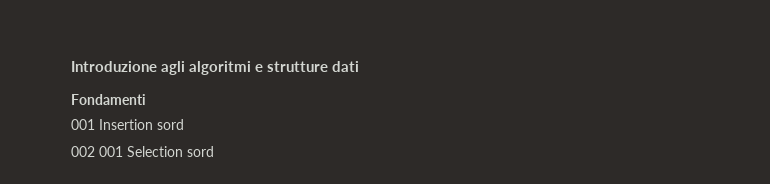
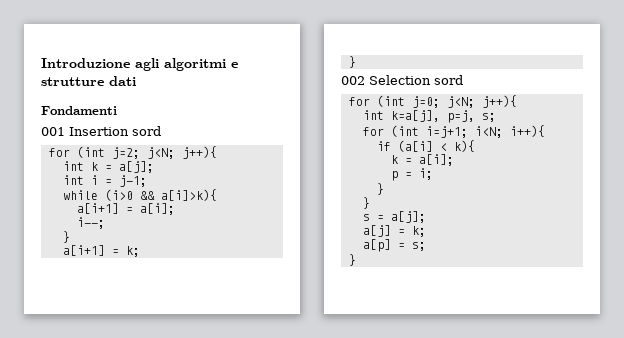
(184, 124) none -> [48,146,217,159] [62,161,154,173] [62,175,147,187] [62,189,217,201] [76,203,175,215] [76,217,105,229] [62,231,70,243] [62,245,140,257] [348,56,356,68] // for (int j=2; j<N; j++){ // int k = a[j]; // int i = j-1; // while (i>0 && a[i]>k){ // a[i+1] = a[i]; // i--; // } // a[i+1] = k; // }
[99,146,123,157] 001 -> (365, 80) none
(214, 151) none -> [348,95,517,108] [362,110,496,123] [362,125,545,138] [376,140,475,152] [390,154,454,166] [390,168,433,181] [376,183,384,195] [362,197,370,209] [362,211,426,223] [362,225,426,237] [362,239,426,252] [348,254,356,266] // for (int j=0; j<N; j++){ // int k=a[j], p=j, s; // for (int i=j+1; i<N; i++){ // if (a[i] < k){ // k = a[i]; // p = i; // } // } // s = a[j]; // a[j] = k; // a[p] = s; // }

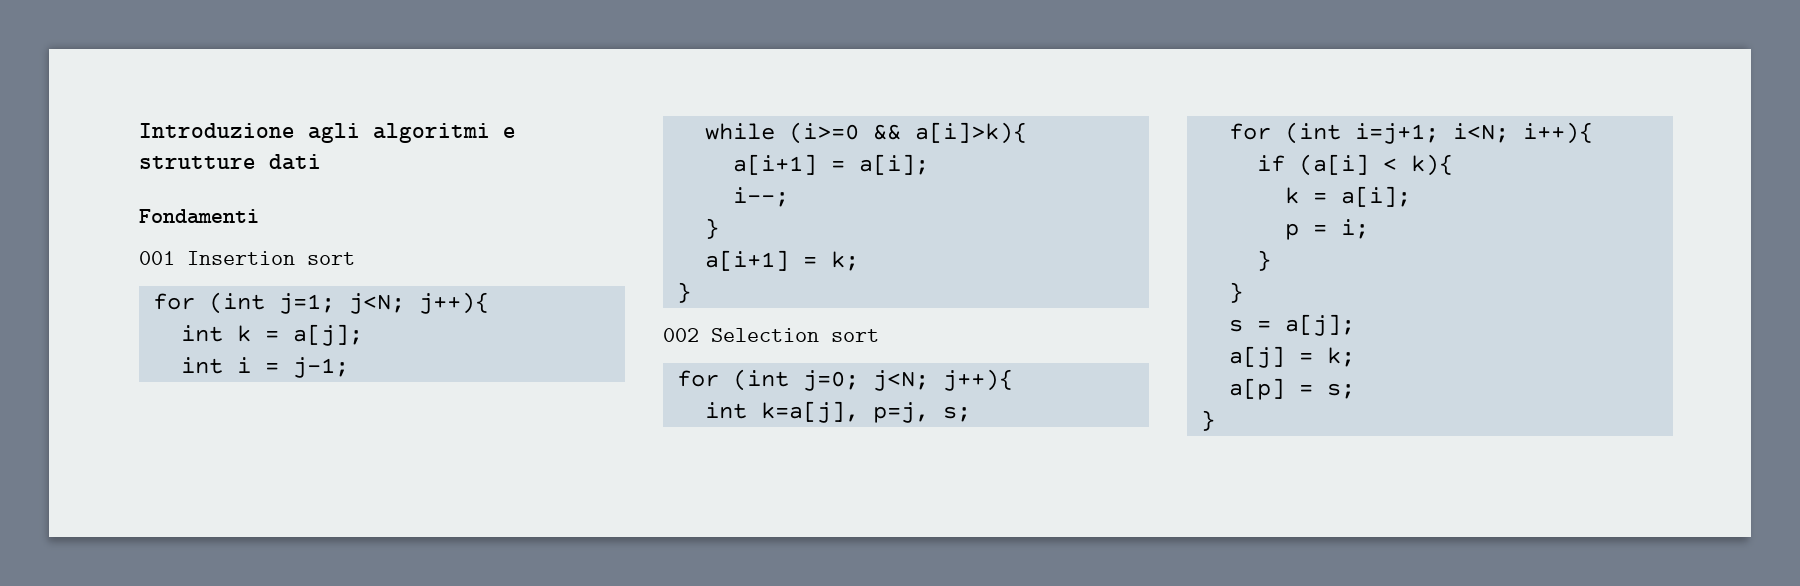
[132,126,161,136] [48,146,140,159] sord // for (int j=2; -> [307,252,355,265] [152,292,335,314] sort // for (int j=1;
[104,189,133,201] (i>0 -> [788,122,859,144] (i>=0
[434,75,463,85] sord -> [831,329,879,342] sort

